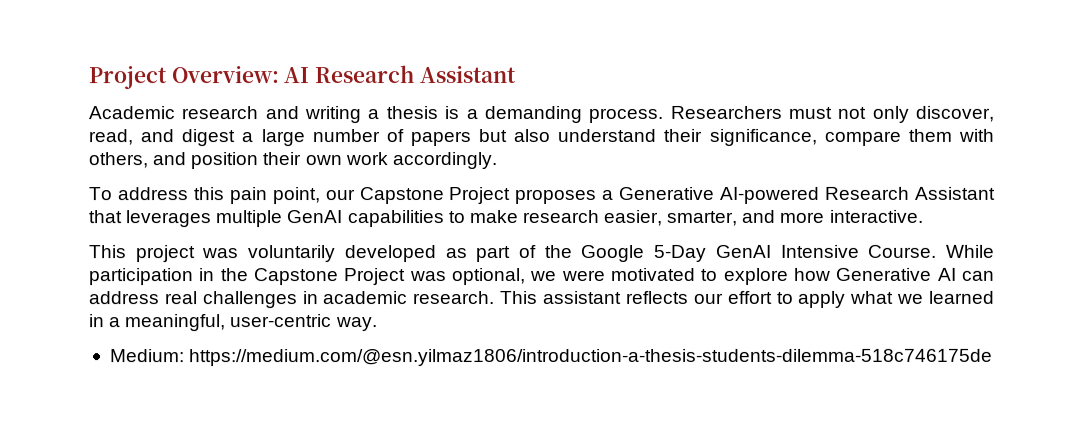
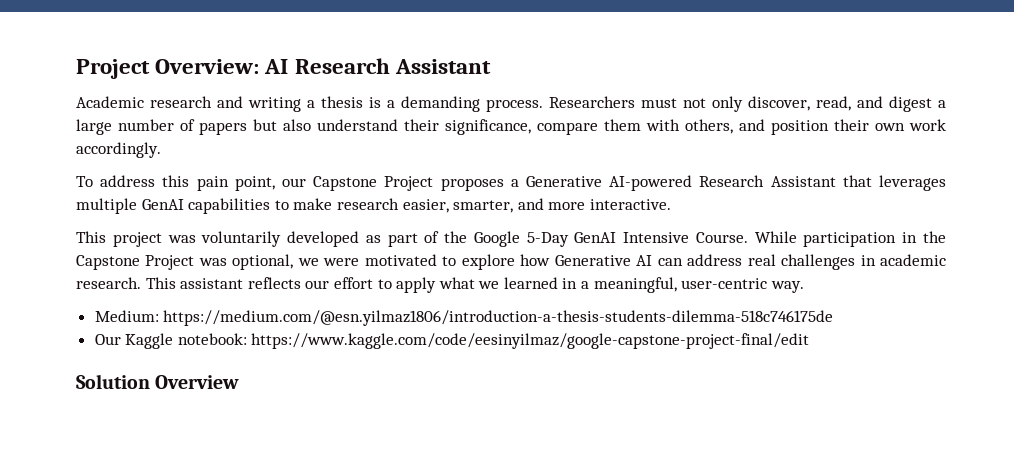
(994, 357) none -> [94,333,810,349] [76,374,240,389] // Our Kaggle notebook: https://www.kaggle.com/code/eesinyilmaz/google-capstone-project-final/edit // Solution Overview

